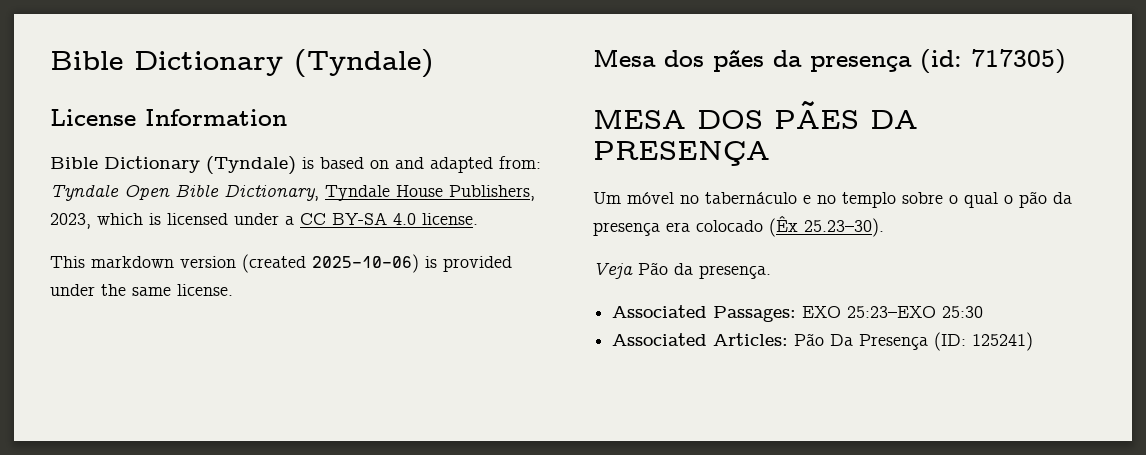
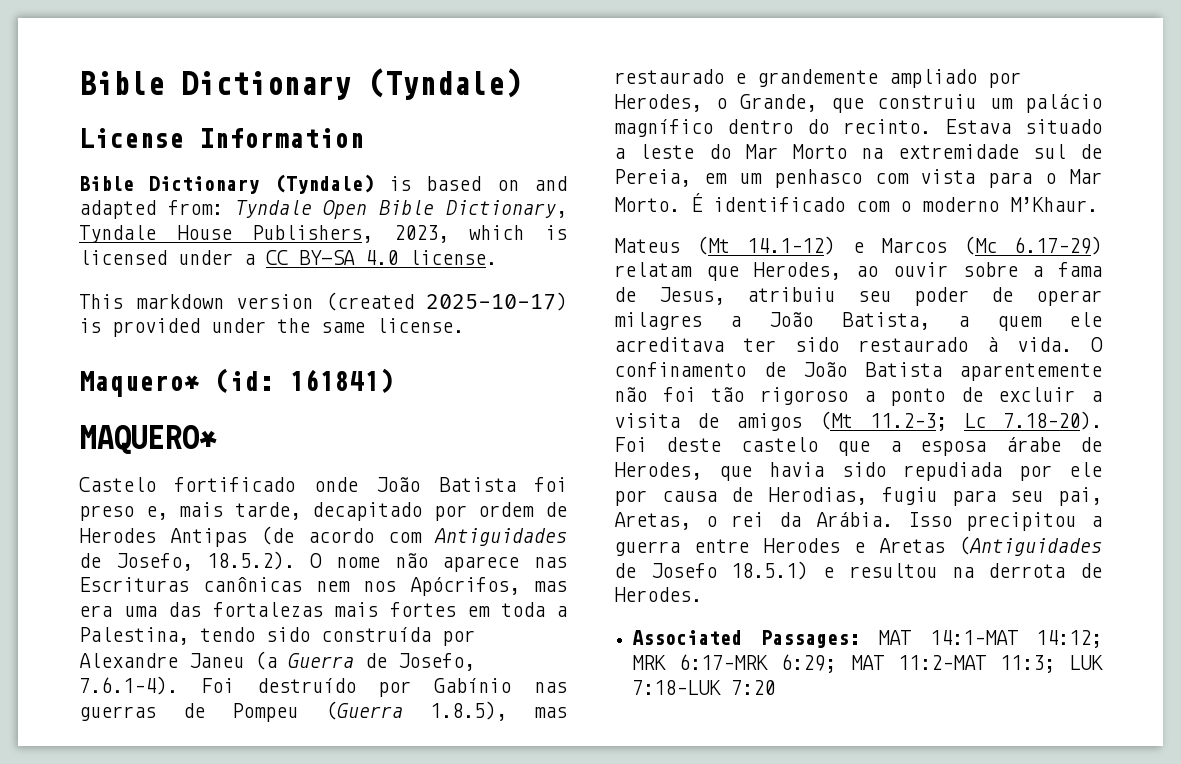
[312,254,419,273] 2025-10-06) -> [426,292,567,311] 2025-10-17)
[593,49,1066,74] [593,101,918,129] [593,141,770,166] [593,191,1072,208] [593,215,884,237] [593,262,771,279] [612,305,984,322] [612,332,1034,351] Mesa dos pães da presença (id: 717305) // MESA DOS PÃES DA PRESENÇA // Um móvel no tabernáculo e no templo sobre o qual o pão da presença era colocado (Êx 25.23–30). // Veja Pão da presença. // Associated Passages: EXO 25:23–EXO 25:30 // Associated Articles: Pão Da Presença (ID: 125241) -> [79,368,394,397] [79,425,217,454] [79,477,567,492] [79,502,567,521] [79,526,567,547] [79,551,567,572] [79,577,567,596] [79,602,567,617] [79,627,475,646] [79,651,475,671] [79,676,567,697] [79,701,567,722] [614,69,1021,88] [614,94,1102,113] [614,119,1102,137] [614,144,1102,159] [614,169,1102,188] [614,193,1098,212] [614,236,1102,255] [614,262,1102,281] [614,287,1102,306] [614,312,1102,331] [614,337,1103,352] [614,362,1102,381] [614,387,1102,406] [614,411,1102,431] [614,437,1102,456] [614,462,1102,481] [614,487,1102,506] [614,512,1102,531] [614,536,1102,556] [614,561,1102,580] [614,587,702,602] [632,630,1102,648] [632,654,1103,673] [632,680,776,695] Maquero* (id: 161841) // MAQUERO* // Castelo fortificado onde João Batista foi preso e, mais tarde, decapitado por ordem de Herodes Antipas (de acordo com Antiguidades de Josefo, 18.5.2). O nome não aparece nas Escrituras canônicas nem nos Apócrifos, mas era uma das fortalezas mais fortes em toda a Palestina, tendo sido construída por Alexandre Janeu (a Guerra de Josefo, 7.6.1–4). Foi destruído por Gabínio nas guerras de Pompeu (Guerra 1.8.5), mas restaurado e grandemente ampliado por Herodes, o Grande, que construiu um palácio magnífico dentro do recinto. Estava situado a leste do Mar Morto na extremidade sul de Pereia, em um penhasco com vista para o Mar Morto. É identificado com o moderno M’Khaur. // Mateus (Mt 14.1–12) e Marcos (Mc 6.17–29) relatam que Herodes, ao ouvir sobre a fama de Jesus, atribuiu seu poder de operar milagres a João Batista, a quem ele acreditava ter sido restaurado à vida. O confinamento de João Batista aparentemente não foi tão rigoroso a ponto de excluir a visita de amigos (Mt 11.2–3; Lc 7.18–20). Foi deste castelo que a esposa árabe de Herodes, que havia sido repudiada por ele por causa de Herodias, fugiu para seu pai, Aretas, o rei da Arábia. Isso precipitou a guerra entre Herodes e Aretas (Antiguidades de Josefo 18.5.1) e resultou na derrota de Herodes. // Associated Passages: MAT 14:1–MAT 14:12; MRK 6:17–MRK 6:29; MAT 11:2–MAT 11:3; LUK 7:18–LUK 7:20

